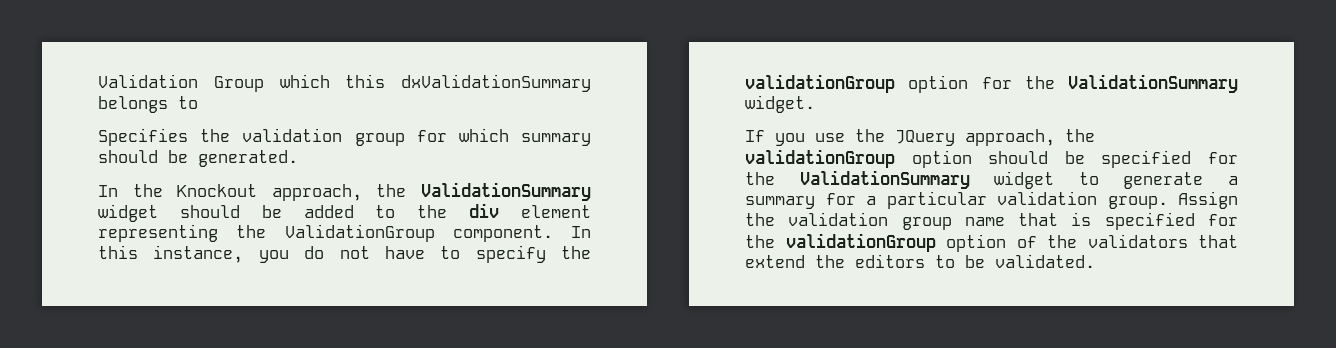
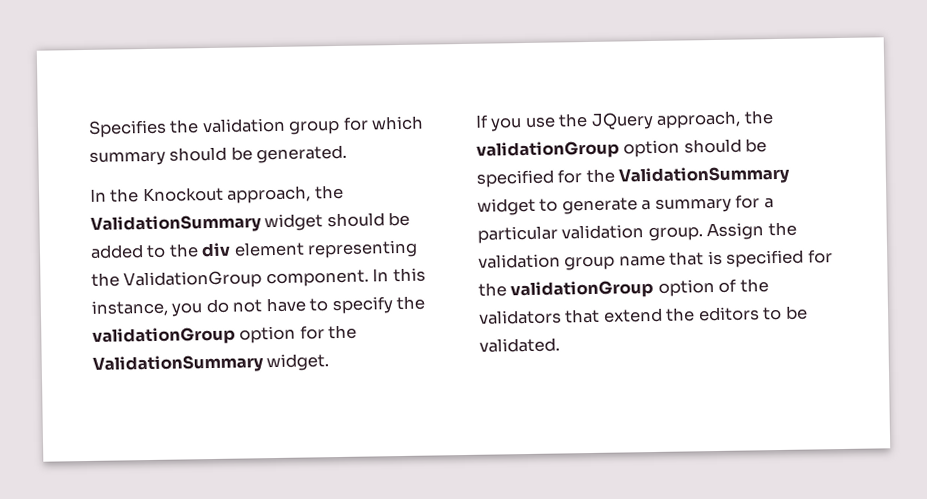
[98,74,591,92] [98,96,198,113] Validation Group which this dxValidationSummary belongs to // -> (88, 128) none

